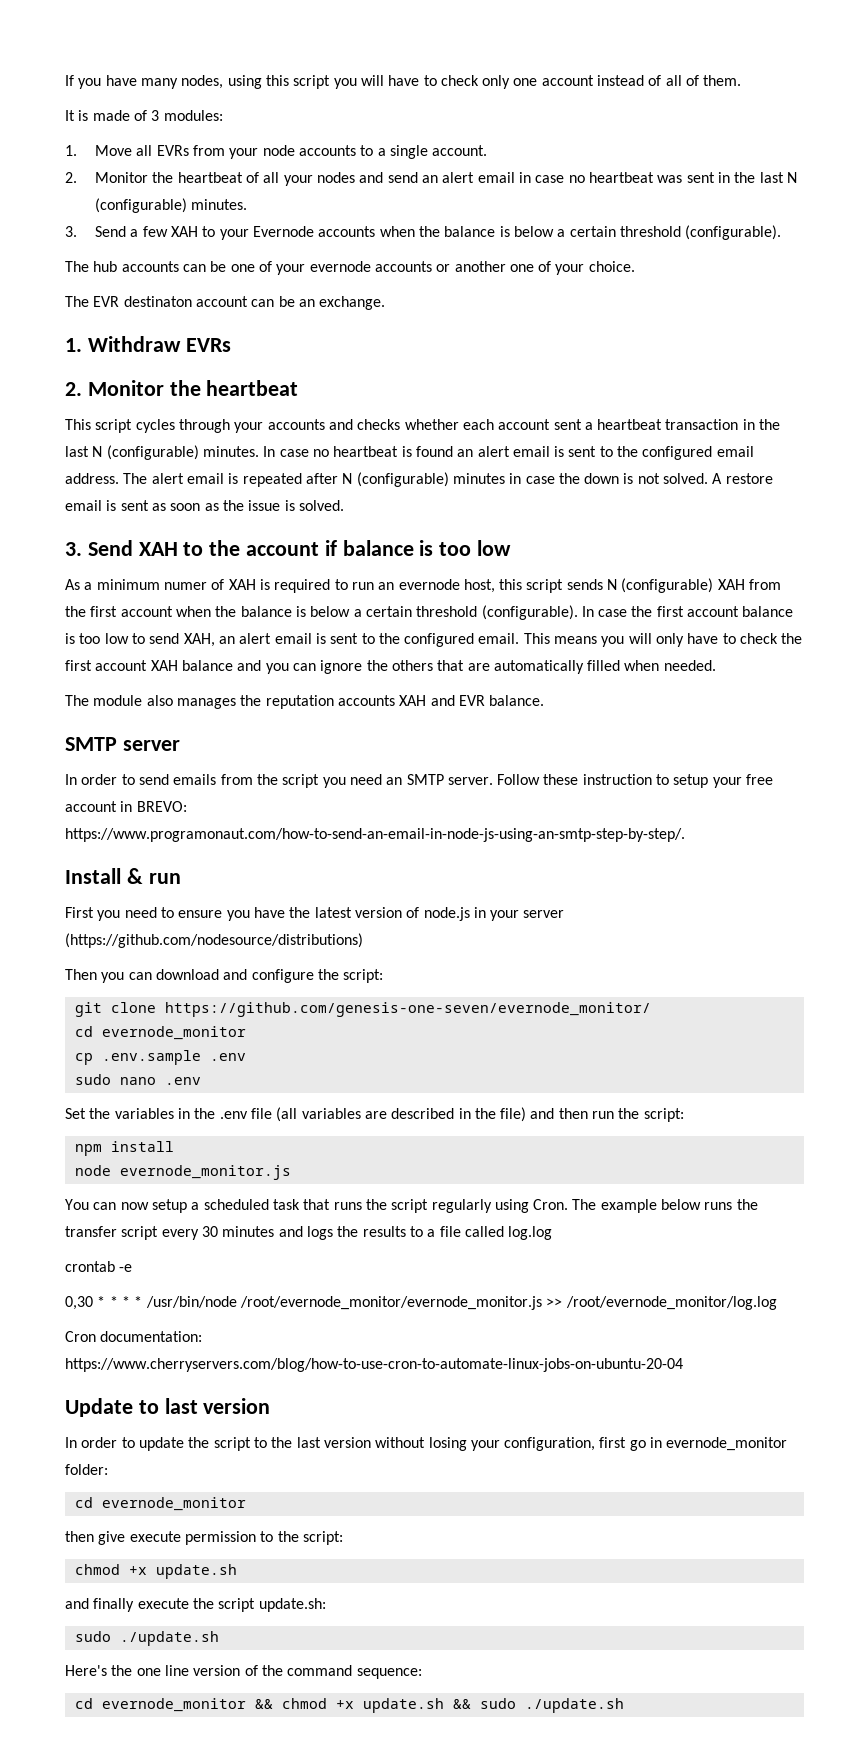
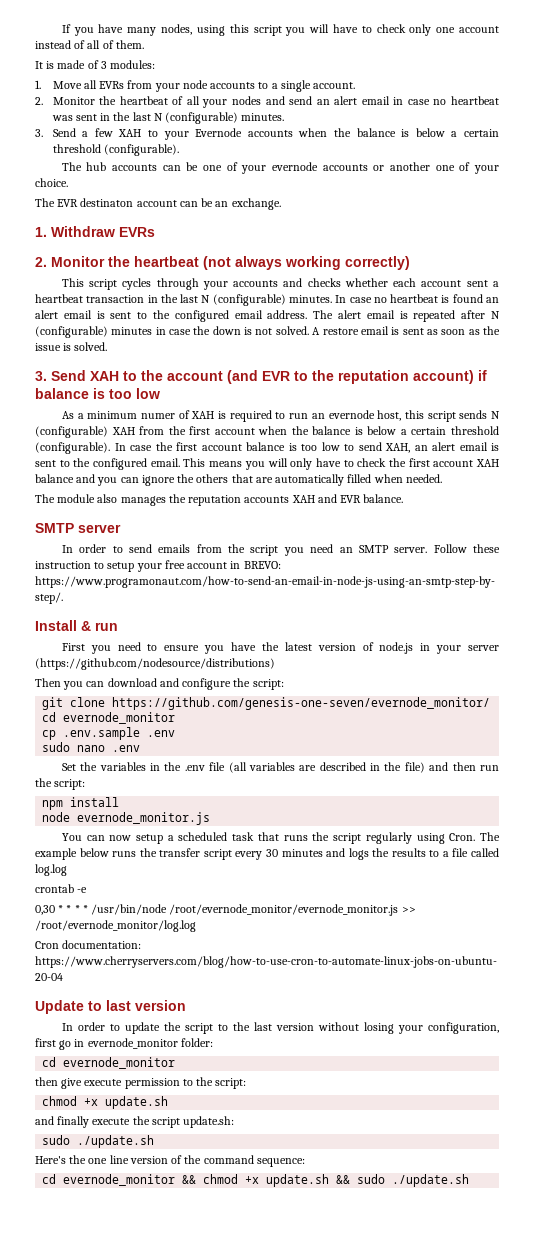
(299, 388) none -> [203,256,410,270] (not always working correctly)
(320, 549) none -> [227,370,474,384] (and EVR to the reputation account)

